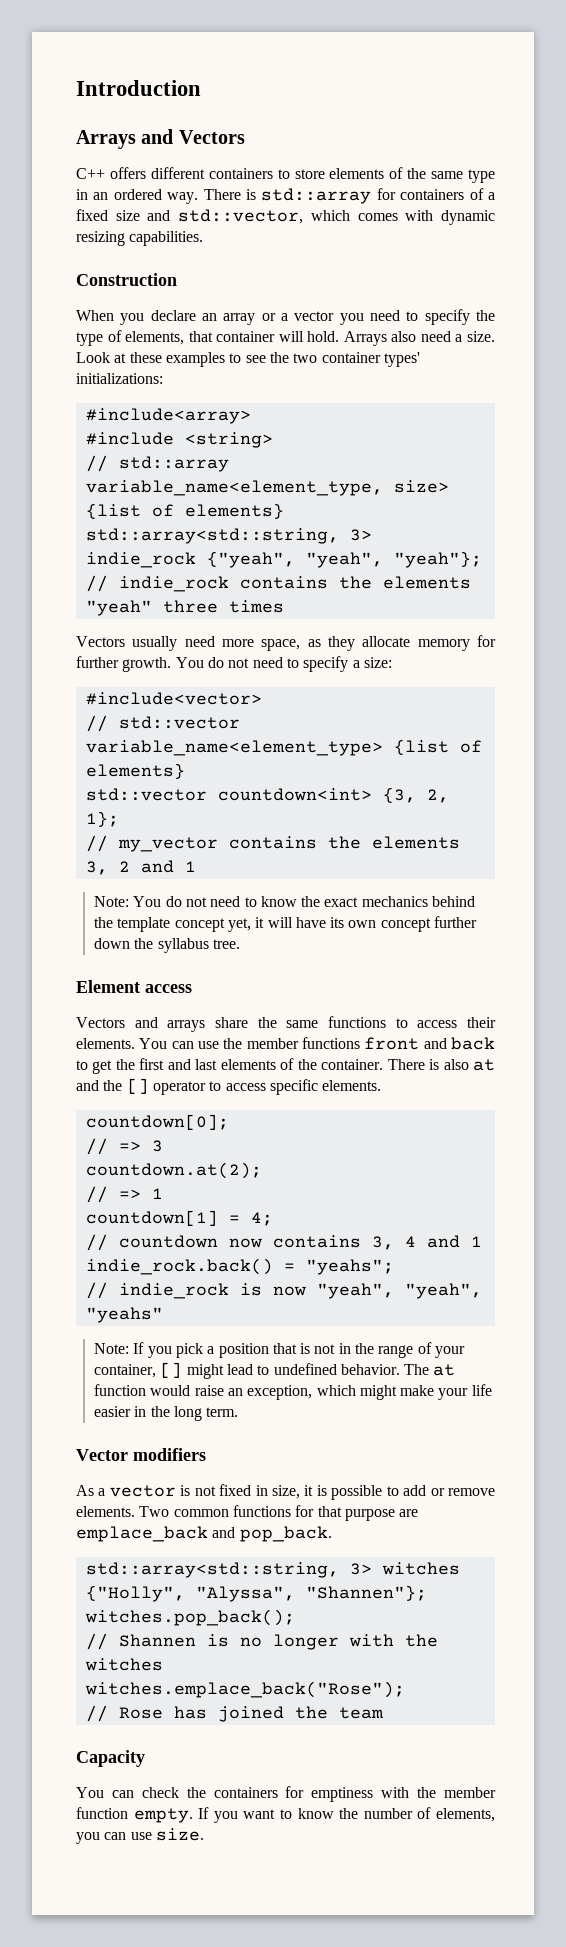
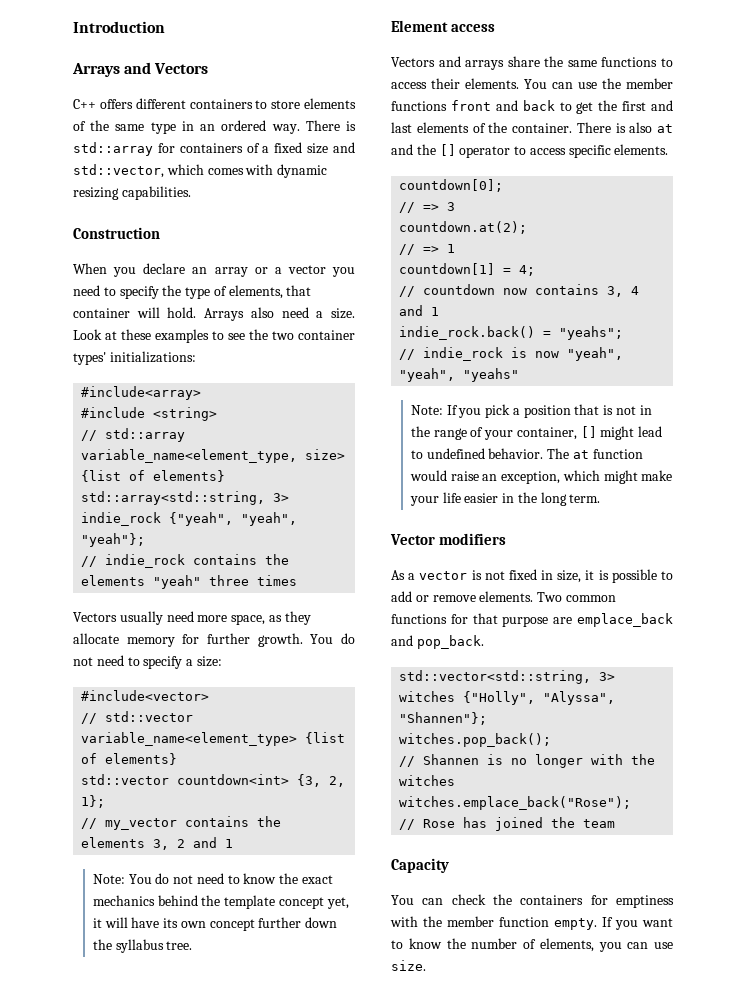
[85,1562,339,1578] std::array<std::string, -> [399,670,592,684] std::vector<std::string,

